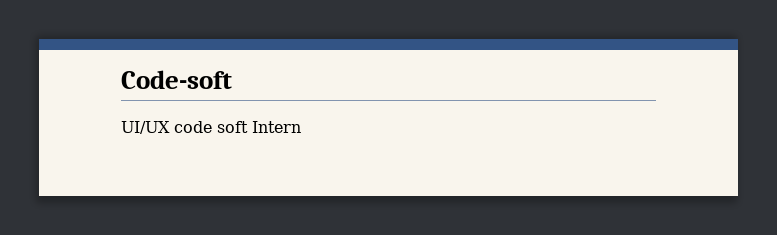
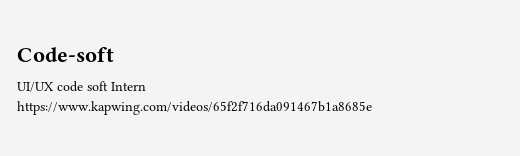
(301, 127) none -> [17,101,372,115] https://www.kapwing.com/videos/65f2f716da091467b1a8685e

